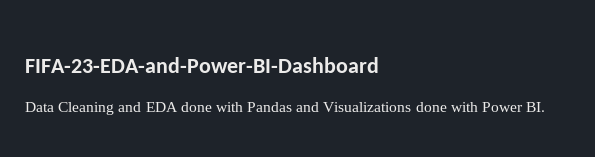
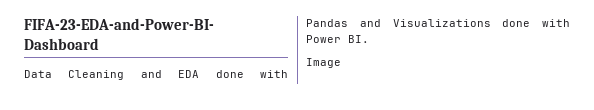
(546, 107) none -> [306,58,341,68] // Image

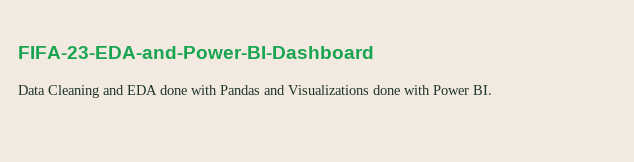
[306,58,341,68] // Image -> (492, 90) none

